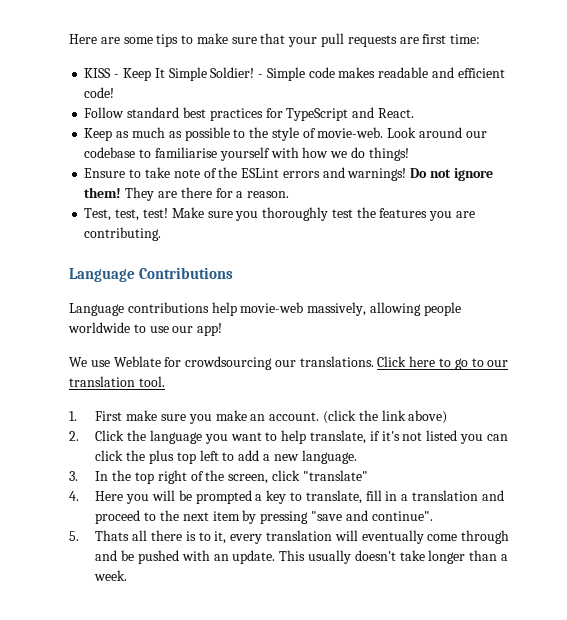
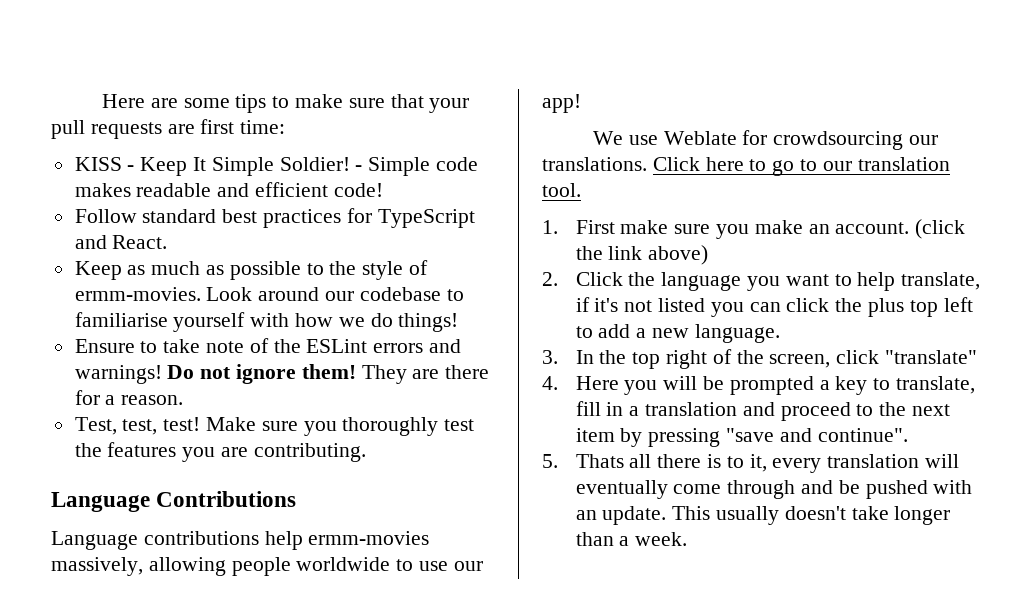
[317,127,384,138] movie-web. -> [74,287,201,301] ermm-movies.
[240,302,304,313] movie-web -> [308,531,430,545] ermm-movies

